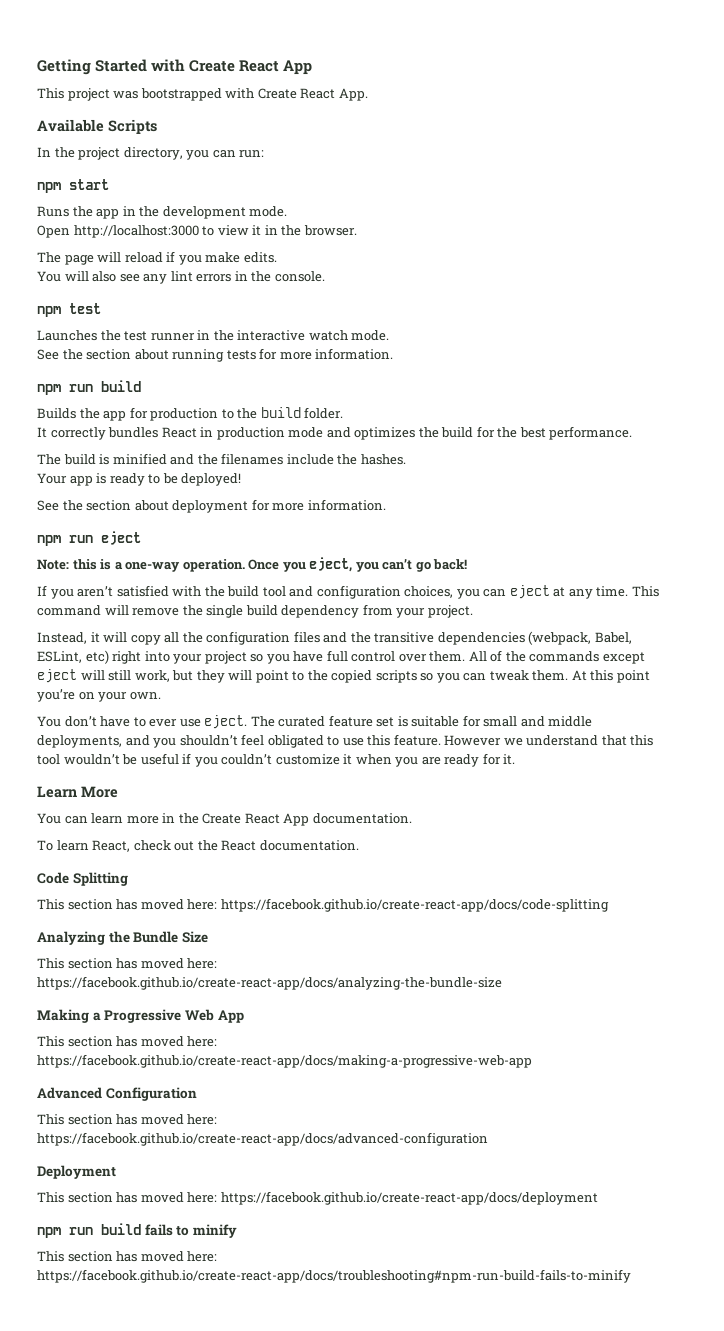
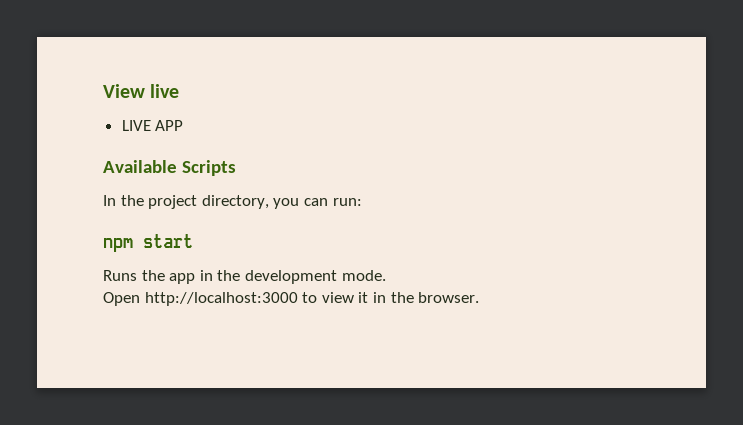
[37,59,313,75] [37,88,368,101] Getting Started with Create React App // This project was bootstrapped with Create React App. -> [103,84,180,98] [121,120,184,131] View live // LIVE APP
[37,251,277,265] [37,271,325,284] [37,303,101,317] [37,330,390,341] [37,348,394,362] [37,380,141,395] [37,407,344,421] [37,426,633,440] [37,453,406,465] [37,473,242,486] [37,499,386,513] [37,531,141,546] [37,557,468,572] [37,585,659,599] [37,604,473,618] [37,631,632,645] [37,650,645,664] [37,669,650,683] [37,689,161,702] [37,715,593,729] [37,734,654,748] [37,753,516,767] [37,786,118,798] [37,813,412,826] [37,840,359,852] [37,872,128,886] [37,898,609,912] [37,931,208,945] [37,958,218,969] [37,976,502,990] [37,1009,244,1023] [37,1036,218,1047] [37,1054,532,1068] [37,1087,197,1101] [37,1114,218,1125] [37,1132,488,1146] [37,1165,116,1179] [37,1191,598,1205] [37,1223,237,1238] [37,1251,218,1262] [37,1269,631,1283] // The page will reload if you make edits. // You will also see any lint errors in the console. // npm test // Launches the test runner in the interactive watch mode. // See the section about running tests for more information. // npm run build // Builds the app for production to the build folder. // It correctly bundles React in production mode and optimizes the build for the best performance. // The build is minified and the filenames include the hashes. // Your app is ready to be deployed! // See the section about deployment for more information. // npm run eject // Note: this is a one-way operation. Once you eject, you can’t go back! // If you aren’t satisfied with the build tool and configuration choices, you can eject at any time. This command will remove the single build dependency from your project. // Instead, it will copy all the configuration files and the transitive dependencies (webpack, Babel, ESLint, etc) right into your project so you have full control over them. All of the commands except eject will still work, but they will point to the copied scripts so you can tweak them. At this point you’re on your own. // You don’t have to ever use eject. The curated feature set is suitable for small and middle deployments, and you shouldn’t feel obligated to use this feature. However we understand that this tool wouldn’t be useful if you couldn’t customize it when you are ready for it. // Learn More // You can learn more in the Create React App documentation. // To learn React, check out the React documentation. // Code Splitting // This section has moved here: https://facebook.github.io/create-react-app/docs/code-splitting // Analyzing the Bundle Size // This section has moved here: https://facebook.github.io/create-react-app/docs/analyzing-the-bundle-size // Making a Progressive Web App // This section has moved here: https://facebook.github.io/create-react-app/docs/making-a-progressive-web-app // Advanced Configuration // This section has moved here: https://facebook.github.io/create-react-app/docs/advanced-configuration // Deployment // This section has moved here: https://facebook.github.io/create-react-app/docs/deployment // npm run build fails to minify // This section has moved here: https://facebook.github.io/create-react-app/docs/troubleshooting#npm-run-build-fails-to-minify -> (480, 297) none

